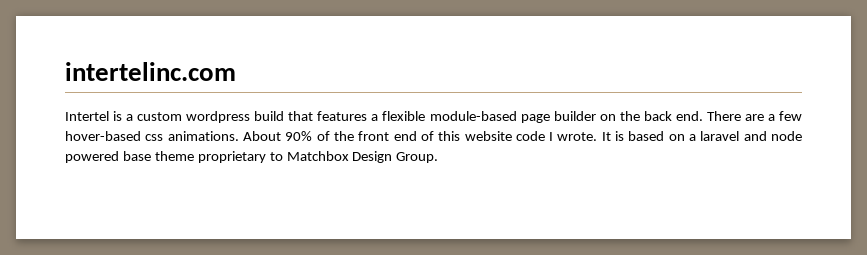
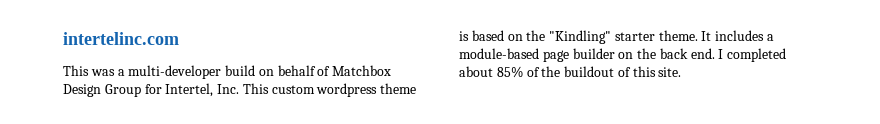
[65,111,426,123] Intertel is a custom wordpress build that features a flexible -> [63,65,392,79] [63,83,417,97] [459,30,775,44] This was a multi-developer build on behalf of Matchbox Design Group for Intertel, Inc. This custom wordpress theme is based on the "Kindling" starter theme. It includes a
[706,111,802,121] [65,131,803,141] [65,151,439,163] There are a few hover-based css animations. About 90% of the front end of this website code I wrote. It is based on a laravel and node powered base theme proprietary to Matchbox Design Group. -> [718,48,787,62] [459,66,682,78] I completed about 85% of the buildout of this site.

